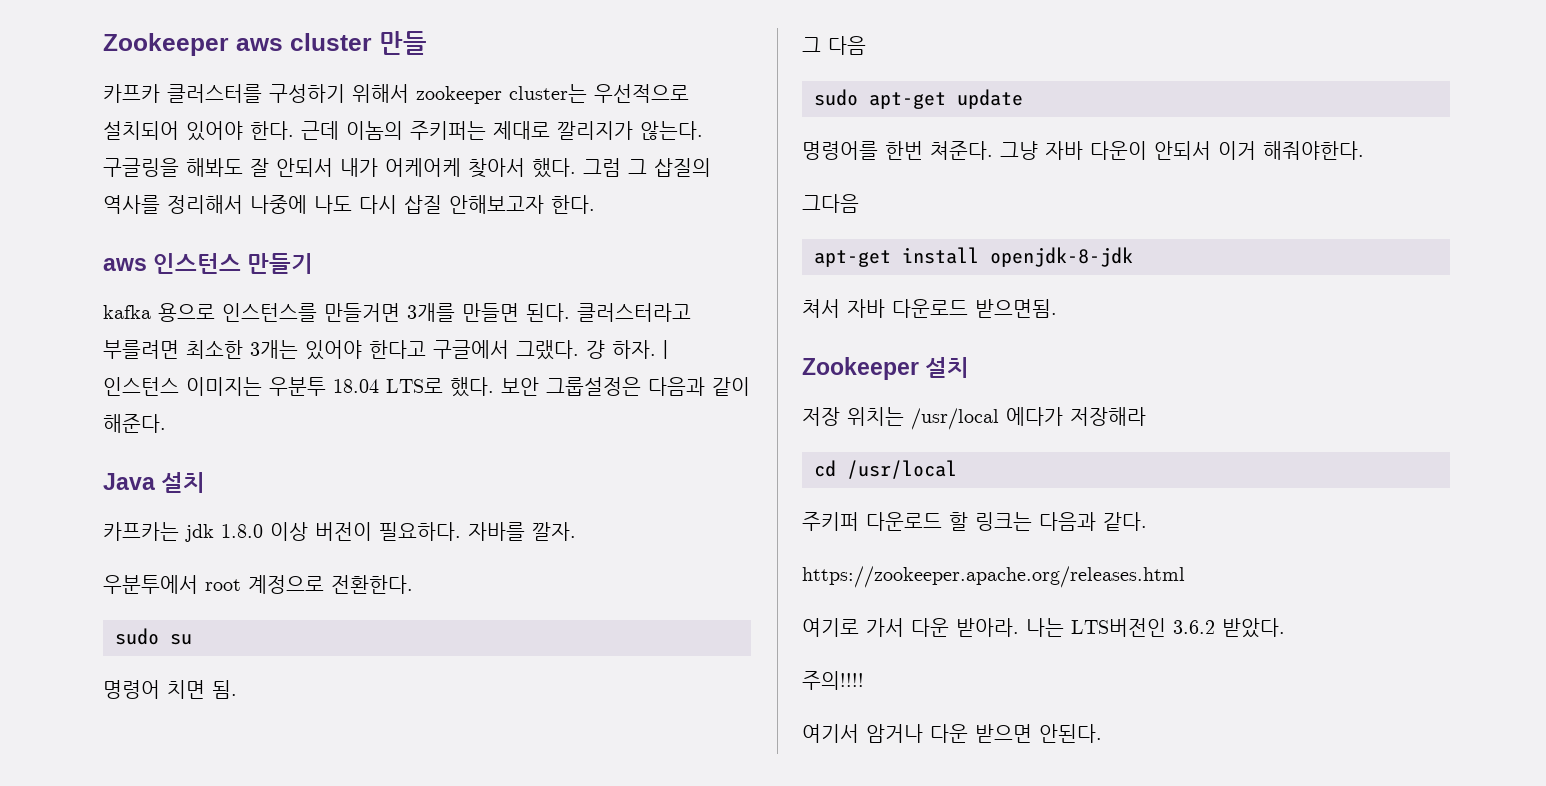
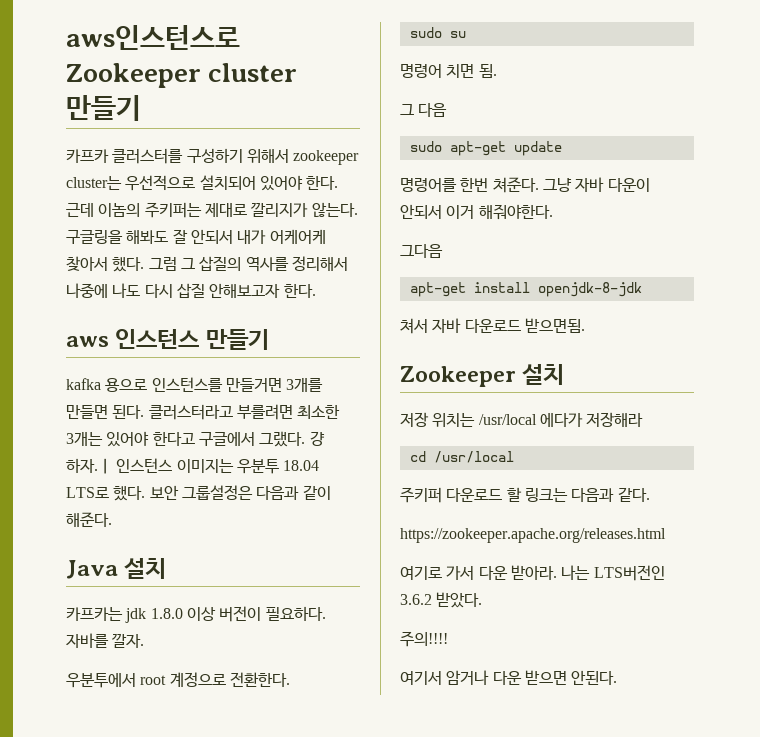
[103,31,427,56] Zookeeper aws cluster 만들 -> [66,25,240,50] [66,63,298,88] [66,95,141,121] aws인스턴스로 Zookeeper cluster 만들기

